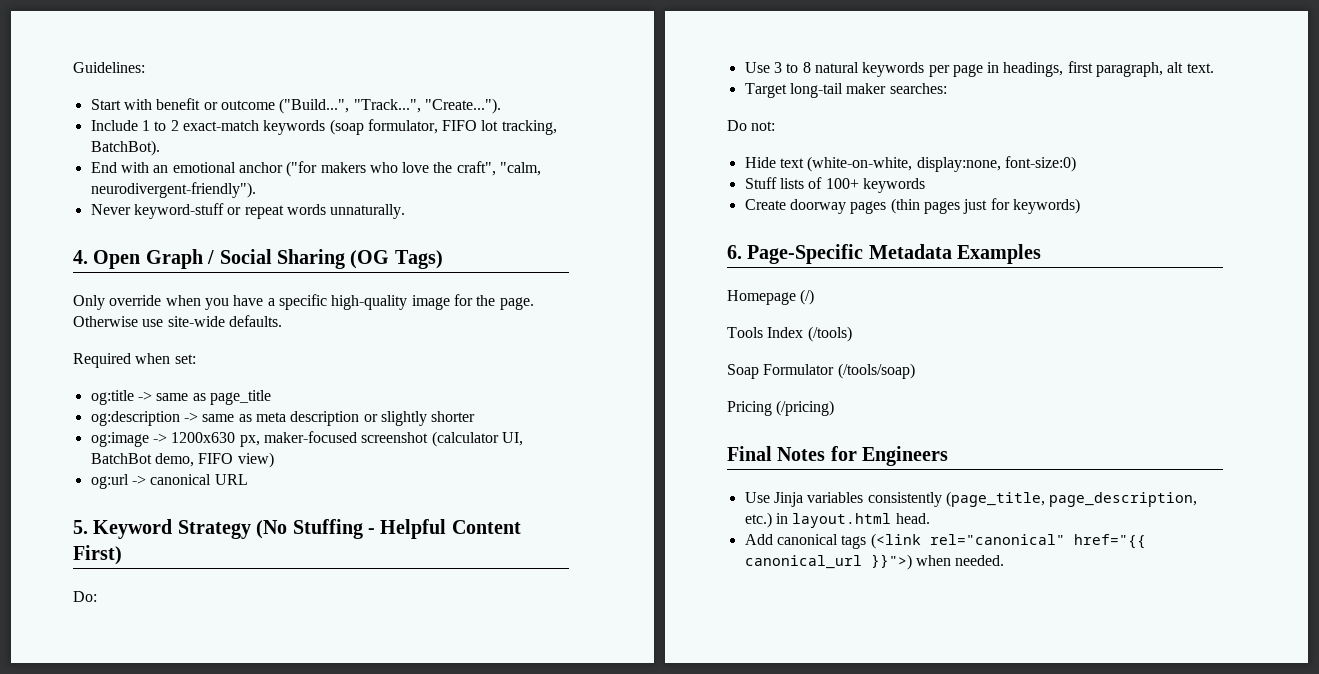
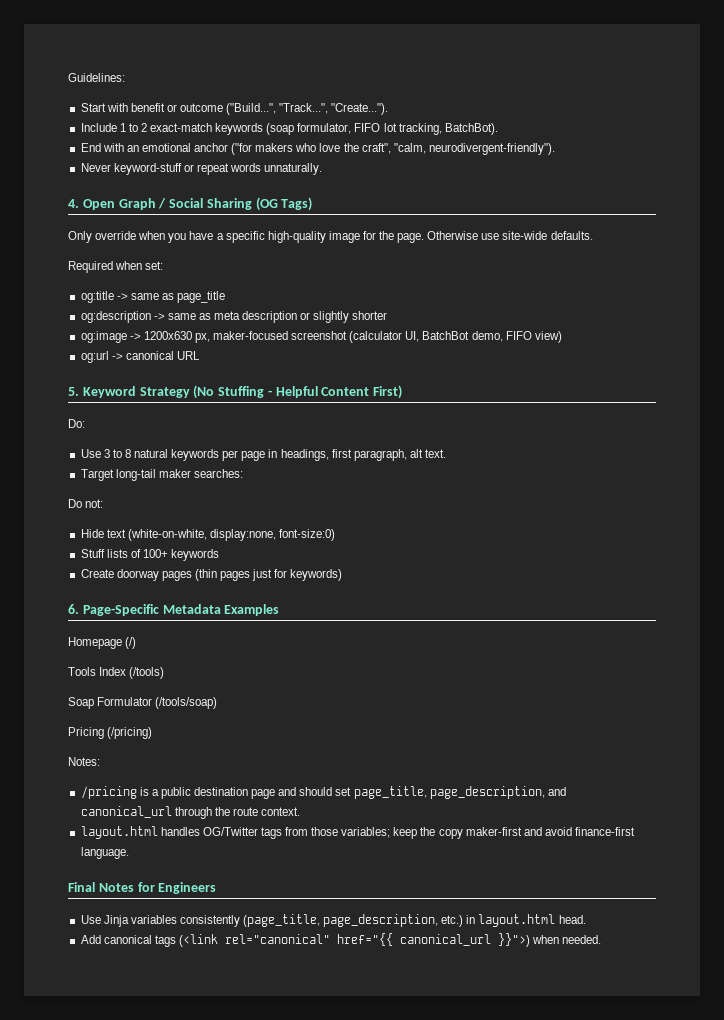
(835, 408) none -> [68,757,100,766] [80,786,566,799] [80,806,301,819] [80,826,636,839] [80,847,129,859] // Notes: // /pricing is a public destination page and should set page_title, page_description, and canonical_url through the route context. // layout.html handles OG/Twitter tags from those variables; keep the copy maker-first and avoid finance-first language.

